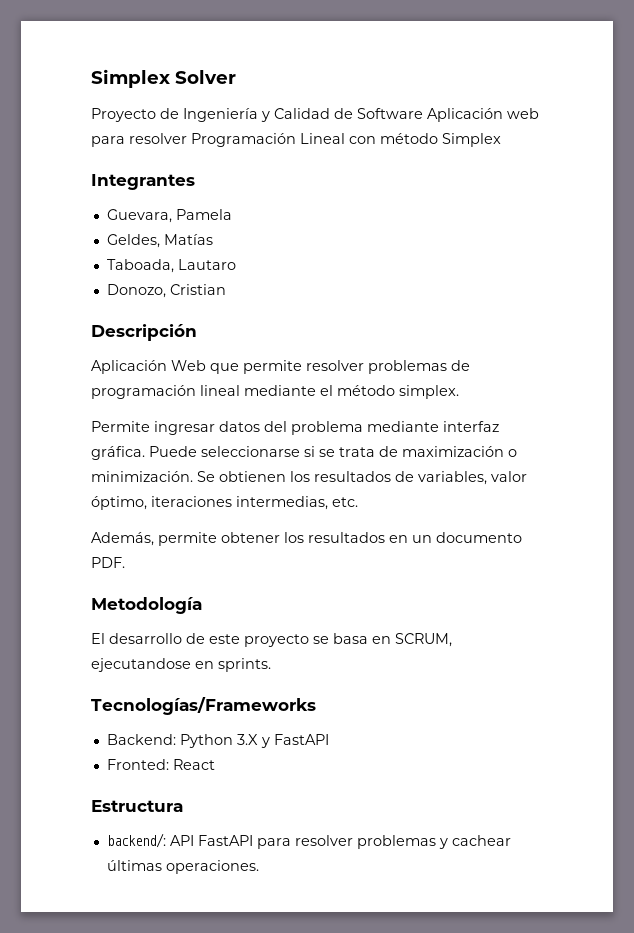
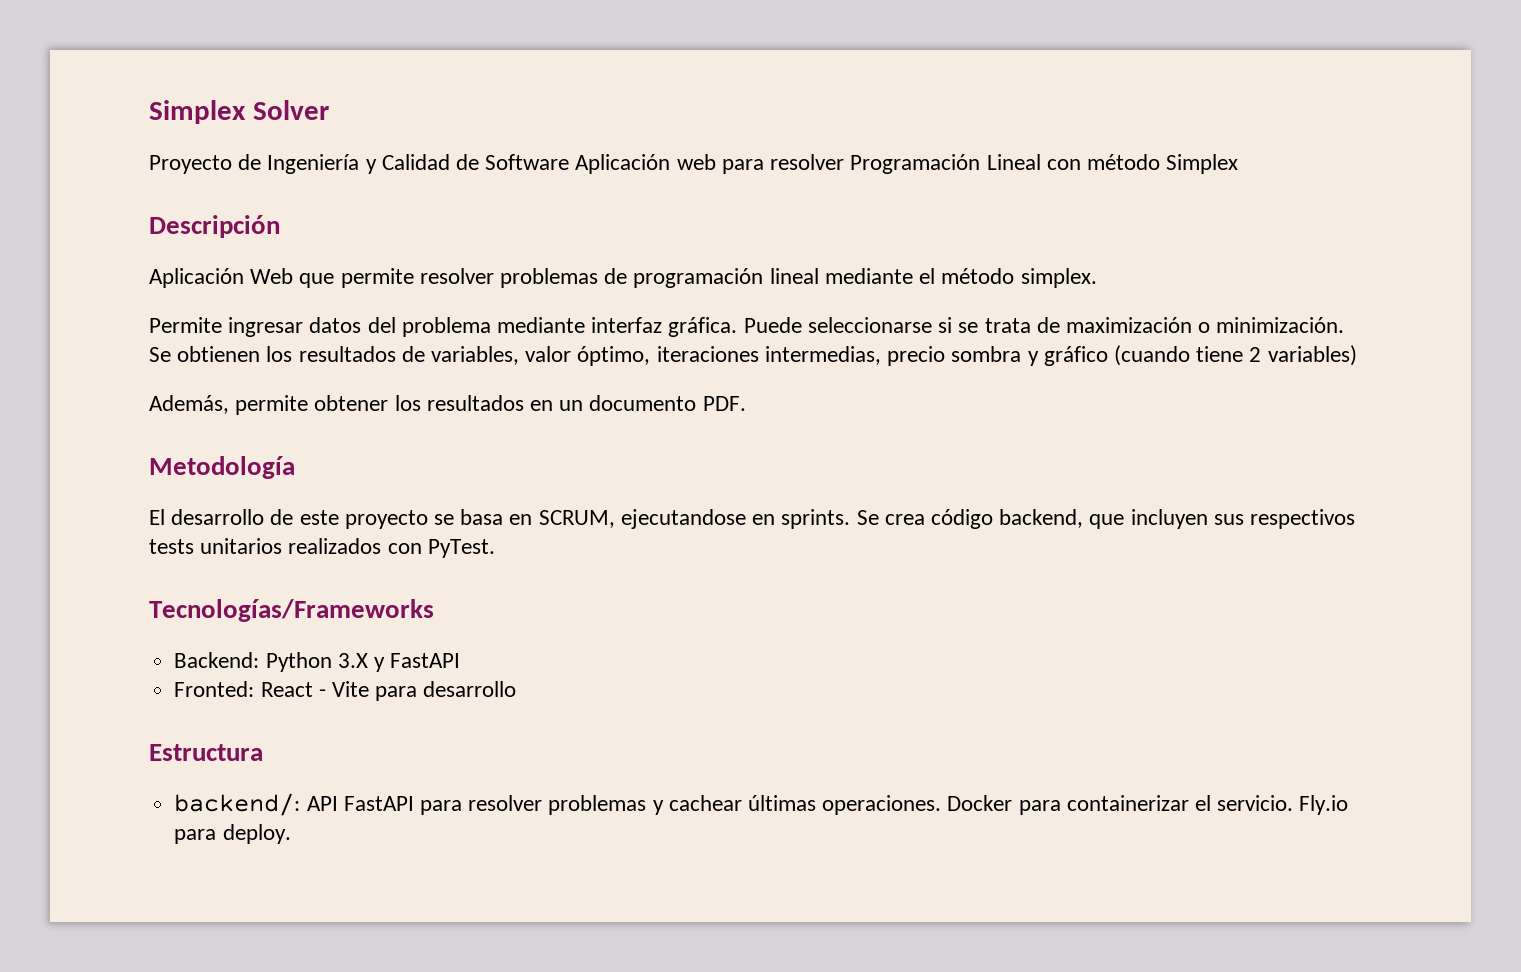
[91,174,195,190] [106,209,232,223] [106,234,213,248] [106,259,236,273] [106,284,226,298] // Integrantes // Guevara, Pamela // Geldes, Matías // Taboada, Lautaro // Donozo, Cristian -> (1239, 164) none
[332,497,358,507] etc. -> [887,345,1357,366] precio sombra y gráfico (cuando tiene 2 variables)
(271, 665) none -> [856,509,1355,529] [149,538,495,558] Se crea código backend, que incluyen sus respectivos tests unitarios realizados con PyTest.
(215, 764) none -> [318,681,517,701] - Vite para desarrollo
(259, 867) none -> [947,795,1349,815] [174,824,291,844] Docker para containerizar el servicio. Fly.io para deploy.

